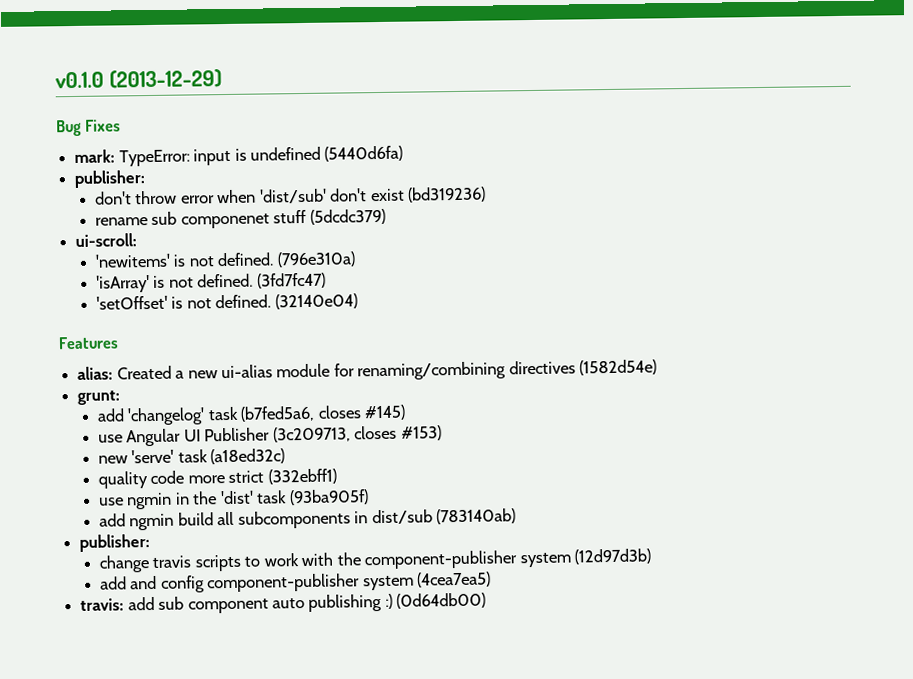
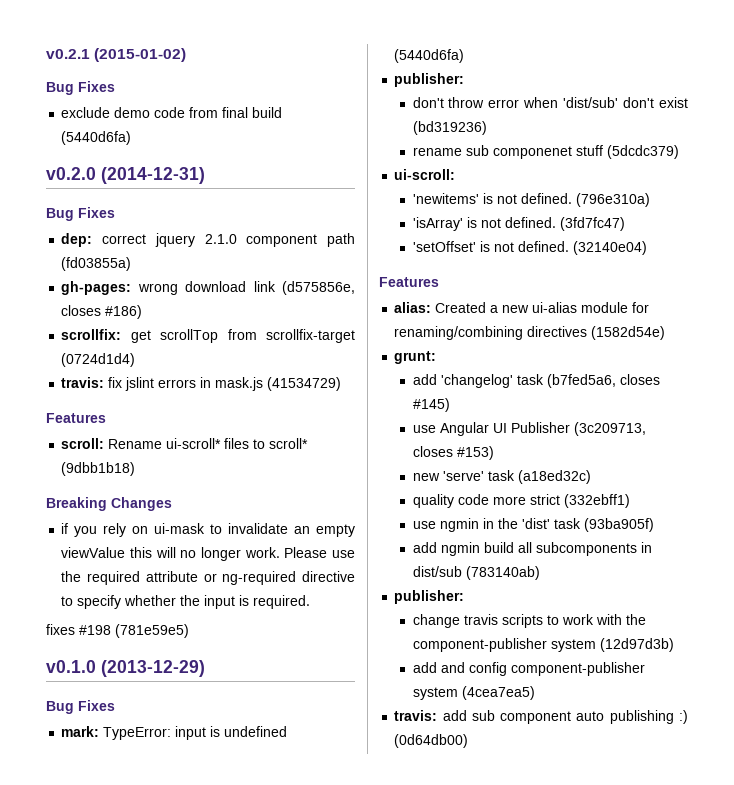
(55, 80) none -> [46,48,187,62] [46,81,115,95] [61,107,283,118] [61,131,132,145] [46,167,205,184] [46,207,115,221] [61,233,355,247] [61,257,132,271] [61,281,355,295] [61,305,143,319] [61,329,355,343] [61,353,136,367] [61,377,342,391] [46,413,106,423] [61,438,309,449] [61,462,136,476] [46,497,172,511] [61,523,355,537] [61,547,356,561] [61,571,355,585] [61,595,311,609] [46,624,189,638] v0.2.1 (2015-01-02) // Bug Fixes // exclude demo code from final build (5440d6fa) // v0.2.0 (2014-12-31) // Bug Fixes // dep: correct jquery 2.1.0 component path (fd03855a) // gh-pages: wrong download link (d575856e, closes #186) // scrollfix: get scrollTop from scrollfix-target (0724d1d4) // travis: fix jslint errors in mask.js (41534729) // Features // scroll: Rename ui-scroll* files to scroll* (9dbb1b18) // Breaking Changes // if you rely on ui-mask to invalidate an empty viewValue this will no longer work. Please use the required attribute or ng-required directive to specify whether the input is required. // fixes #198 (781e59e5) //

